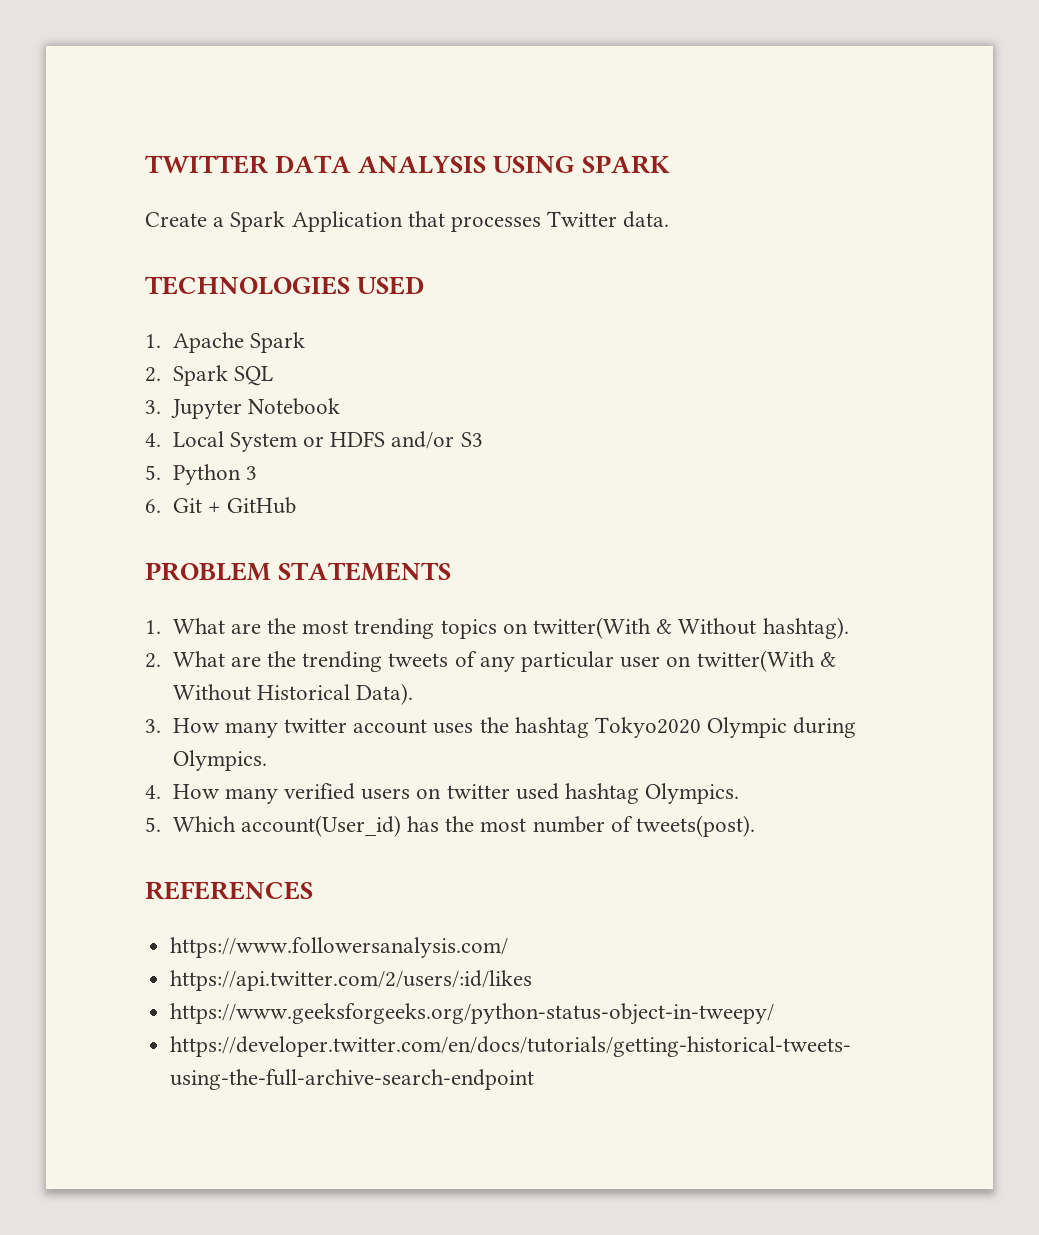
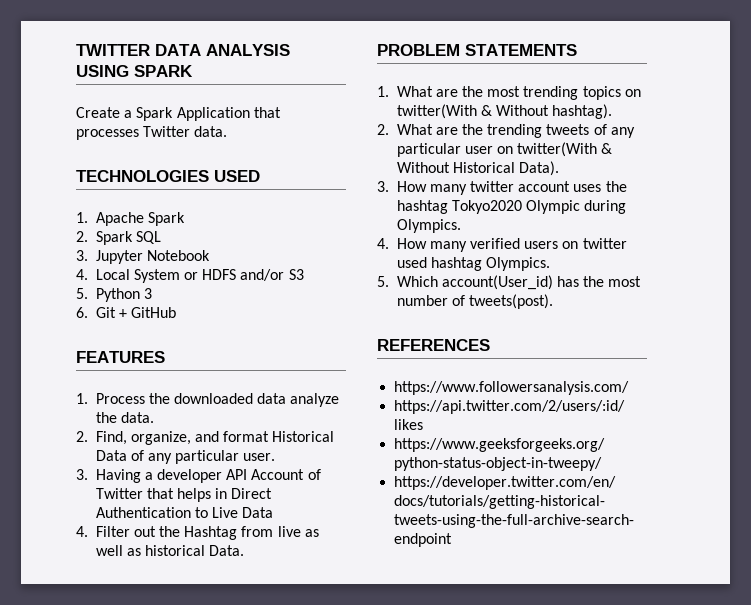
(296, 505) none -> [76,351,165,363] [76,393,340,407] [95,412,154,423] [76,431,335,445] [95,450,276,464] [76,469,321,483] [95,488,273,502] [95,507,274,518] [76,526,319,540] [95,545,245,556] // FEATURES // 1. Process the downloaded data analyze the data. // 2. Find, organize, and format Historical Data of any particular user. // 3. Having a developer API Account of Twitter that helps in Direct Authentication to Live Data // 4. Filter out the Hashtag from live as well as historical Data.

